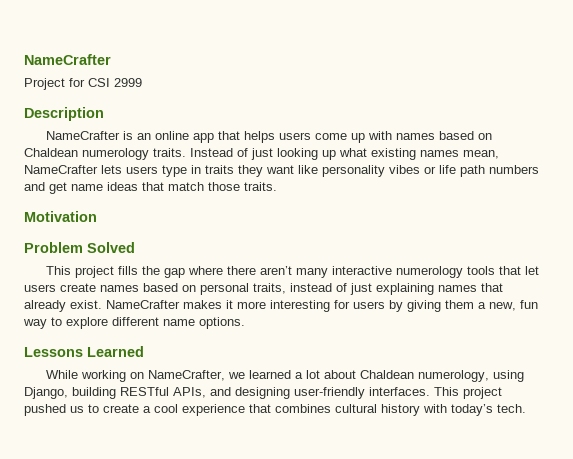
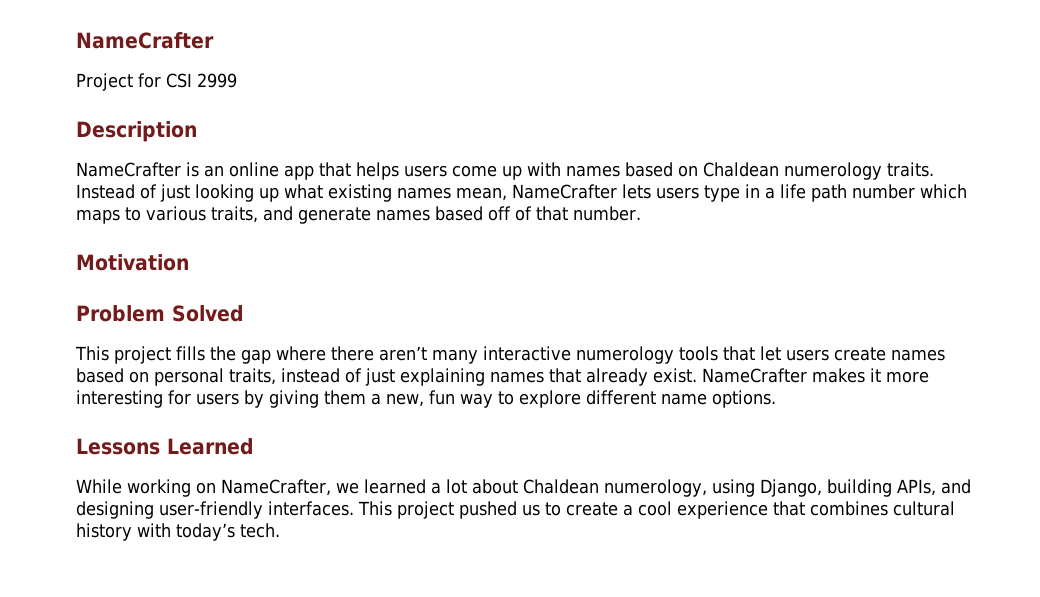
[205,165,539,177] [24,182,277,194] traits they want like personality vibes or life path numbers and get name ideas that match those traits. -> [765,184,967,202] [76,206,641,224] a life path number which maps to various traits, and generate names based off of that number.
[120,387,169,396] RESTful -> (892, 488) none

